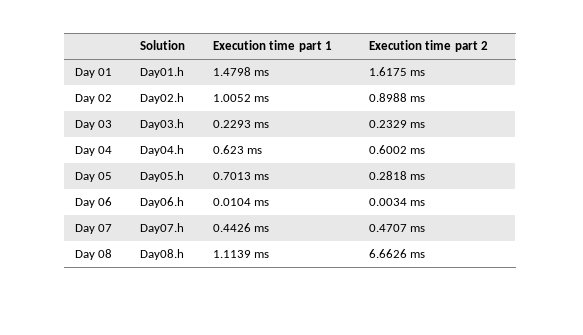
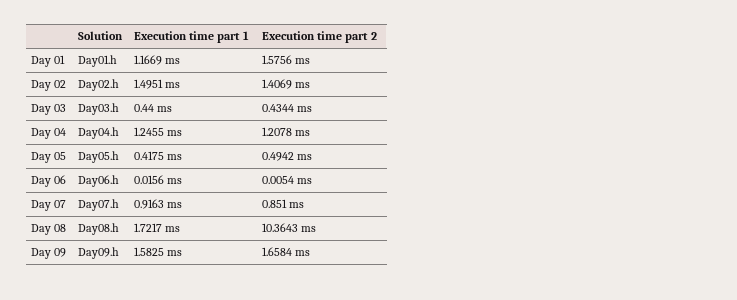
[212,67,270,76] [368,67,407,76] 1.4798 ms | 1.6175 -> [134,55,181,65] [262,55,293,64] 1.1669 ms | 1.5756
[212,94,270,102] [368,93,407,102] 1.0052 ms | 0.8988 -> [134,79,181,89] [262,79,293,89] 1.4951 ms | 1.4069
[212,120,270,128] [368,120,407,128] 0.2293 ms | 0.2329 -> [134,104,173,112] [262,104,295,112] 0.44 ms | 0.4344
[212,145,263,154] [368,145,407,154] 0.623 ms | 0.6002 -> [134,127,183,136] [262,127,293,136] 1.2455 ms | 1.2078
[212,172,270,180] [368,171,407,180] 0.7013 ms | 0.2818 -> [134,151,183,160] [262,152,295,161] 0.4175 ms | 0.4942
[212,198,270,206] [368,198,407,206] 0.0104 ms | 0.0034 -> [134,175,183,184] [262,176,295,184] 0.0156 ms | 0.0054
[212,223,270,232] [368,224,407,232] 0.4426 ms | 0.4707 -> [134,199,183,209] [262,199,288,208] 0.9163 ms | 0.851
[212,250,270,258] [368,249,426,258] 1.1139 ms | 6.6626 ms -> [134,223,181,232] [262,223,317,232] [31,248,67,259] [78,247,120,259] [134,247,183,256] [262,247,311,256] 1.7217 ms | 10.3643 ms // Day 09 | Day09.h | 1.5825 ms | 1.6584 ms

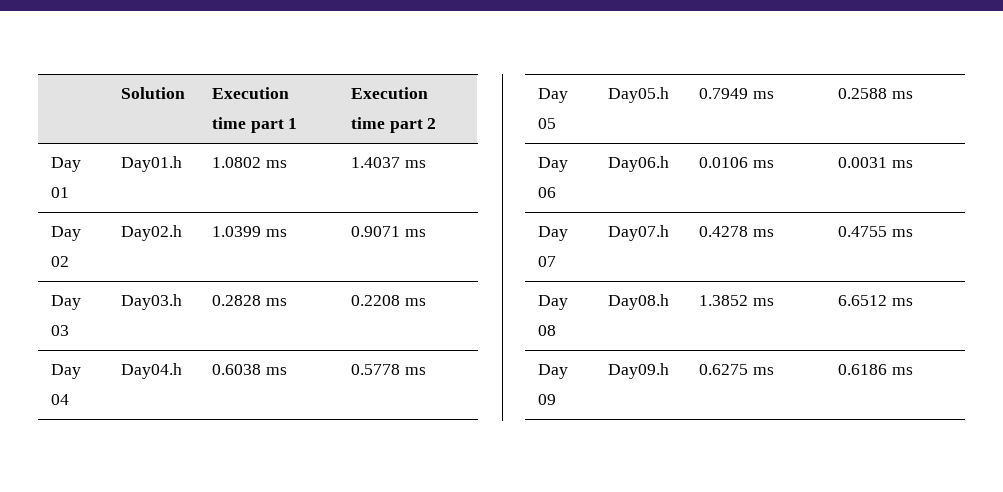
[134,55,181,65] [262,55,293,64] 1.1669 ms | 1.5756 -> [211,157,287,168] [350,157,400,168] 1.0802 ms | 1.4037
[134,79,181,89] [262,79,293,89] 1.4951 ms | 1.4069 -> [211,226,287,237] [350,226,400,237] 1.0399 ms | 0.9071
[134,104,173,112] [262,104,295,112] 0.44 ms | 0.4344 -> [211,295,287,306] [350,295,400,306] 0.2828 ms | 0.2208
[134,127,183,136] [262,127,293,136] 1.2455 ms | 1.2078 -> [211,364,287,375] [350,364,400,375] 0.6038 ms | 0.5778
[134,151,183,160] [262,152,295,161] 0.4175 ms | 0.4942 -> [698,88,774,99] [837,88,887,99] 0.7949 ms | 0.2588
[134,175,183,184] [262,176,295,184] 0.0156 ms | 0.0054 -> [698,157,774,168] [837,157,887,168] 0.0106 ms | 0.0031
[134,199,183,209] [262,199,288,208] 0.9163 ms | 0.851 -> [698,226,774,237] [837,226,887,237] 0.4278 ms | 0.4755
[134,223,181,232] [262,223,299,232] 1.7217 ms | 10.3643 -> [698,295,774,306] [837,295,887,306] 1.3852 ms | 6.6512
[134,247,183,256] [262,247,293,256] 1.5825 ms | 1.6584 -> [698,364,774,375] [837,364,887,375] 0.6275 ms | 0.6186

